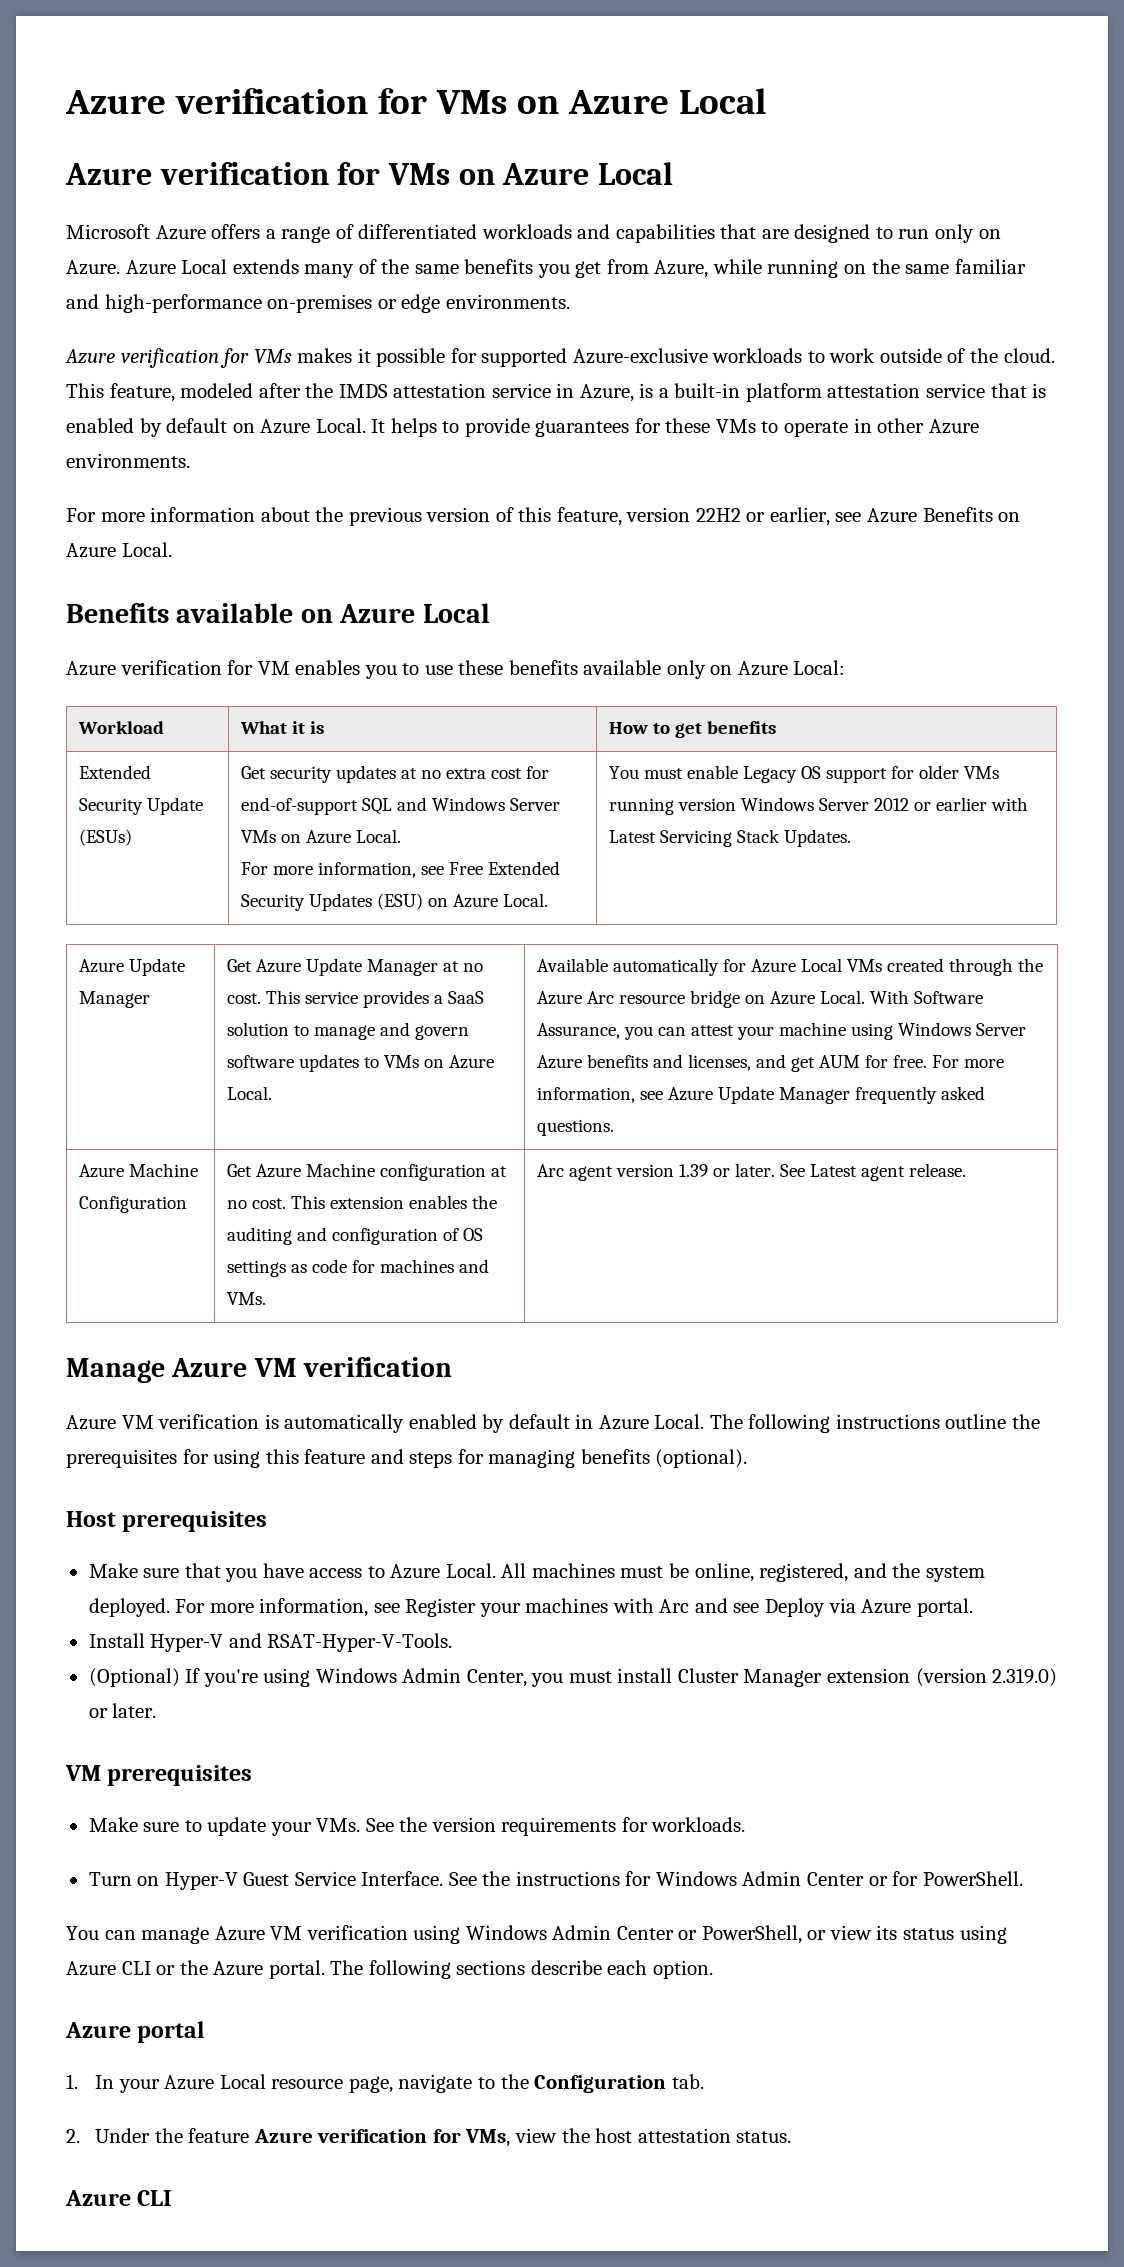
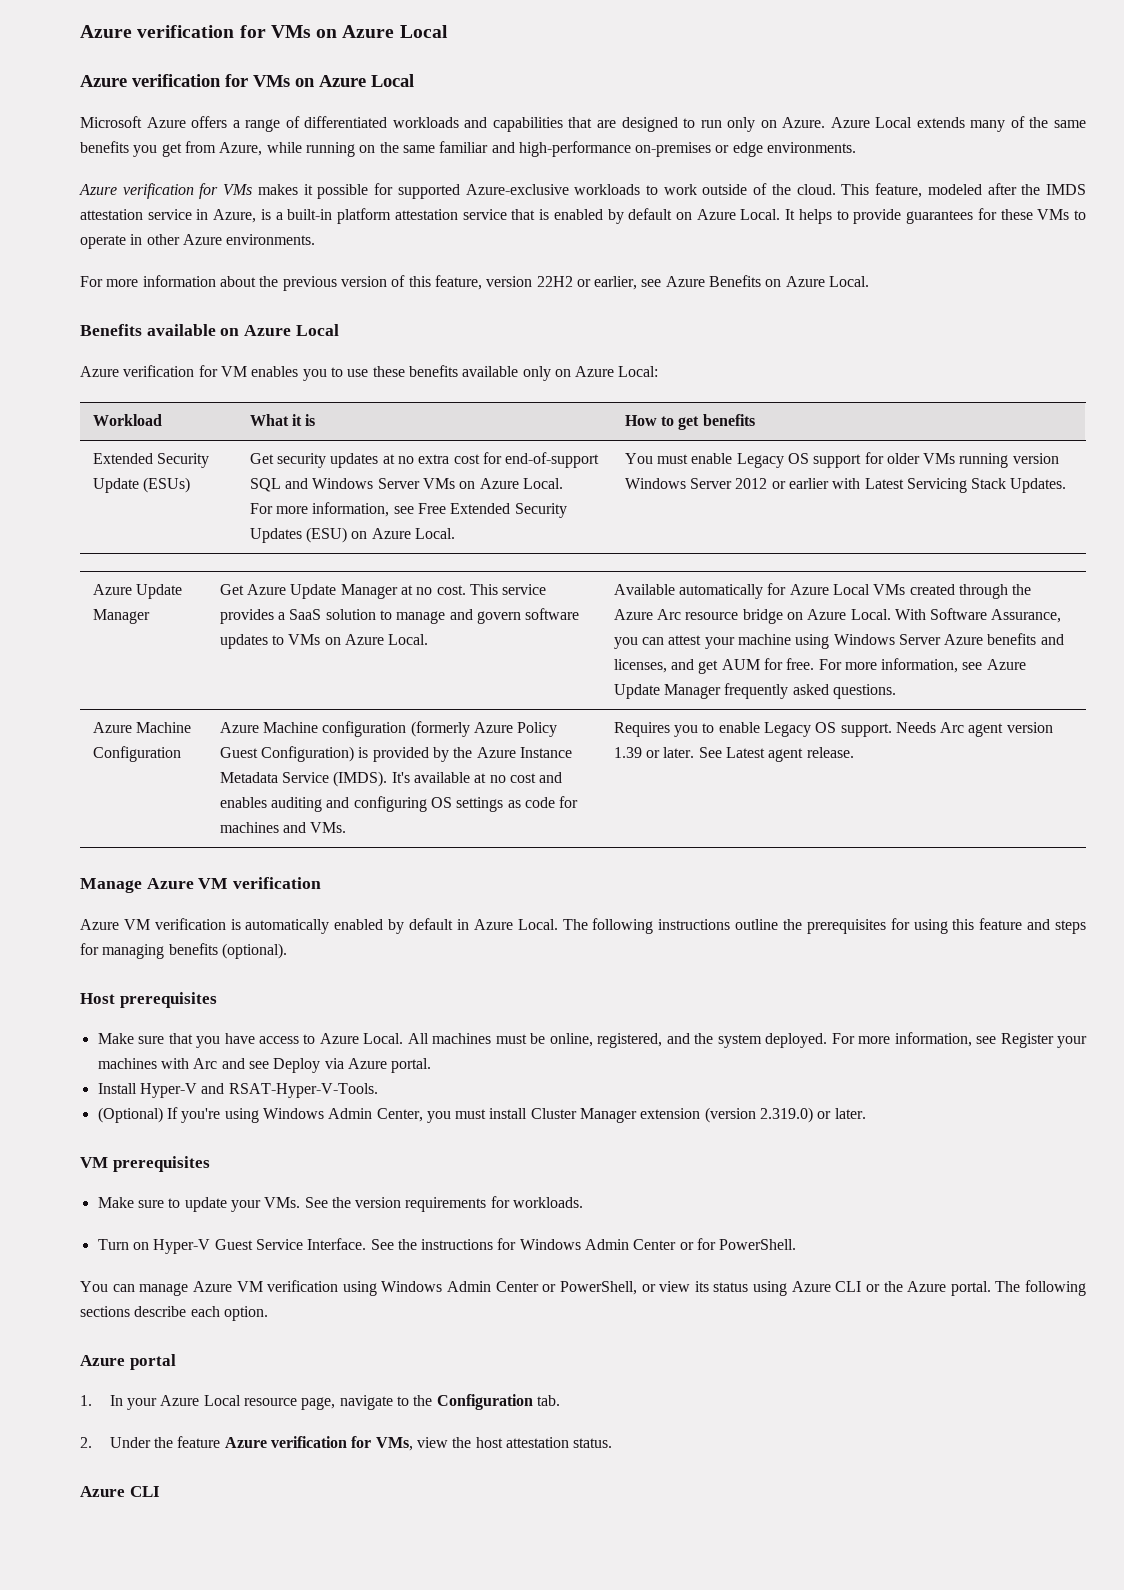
[226,1164,252,1177] Get -> (181, 754) none
[490,1166,507,1177] [226,1195,497,1209] [226,1227,459,1245] at no cost. This extension enables the auditing and configuration of -> [410,721,558,737] [219,746,572,762] [219,771,563,787] [219,796,427,812] (formerly Azure Policy Guest Configuration) is provided by the Azure Instance Metadata Service (IMDS). It's available at no cost and enables auditing and configuring
(266, 1298) none -> [613,722,936,737] Requires you to enable Legacy OS support. Needs

